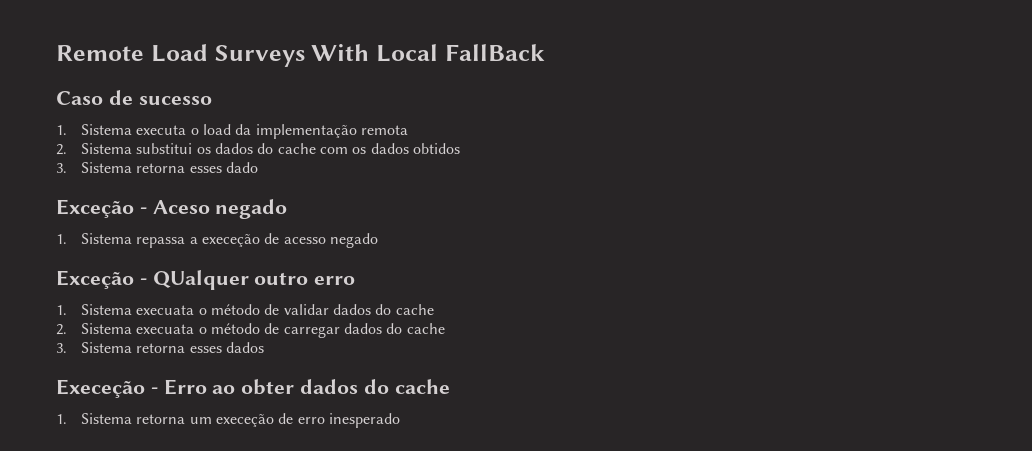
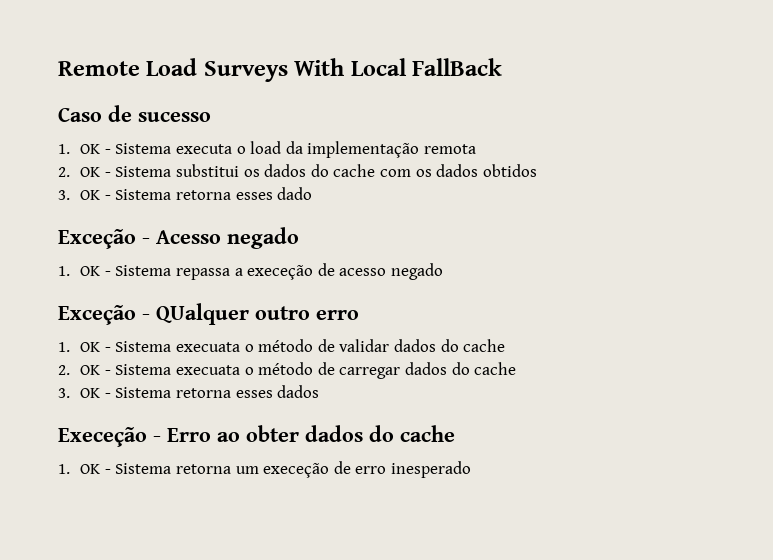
(67, 130) none -> [80,144,111,154] OK -
(67, 149) none -> [80,167,111,177] OK -
(67, 168) none -> [80,190,111,200] OK -
[152,200,210,214] Aceso -> [156,230,221,244] Acesso
(67, 239) none -> [80,266,111,276] OK -
(67, 310) none -> [80,342,111,352] OK -
(67, 329) none -> [80,365,111,375] OK -
(67, 348) none -> [80,388,111,398] OK -
(67, 419) none -> [80,464,111,474] OK -

